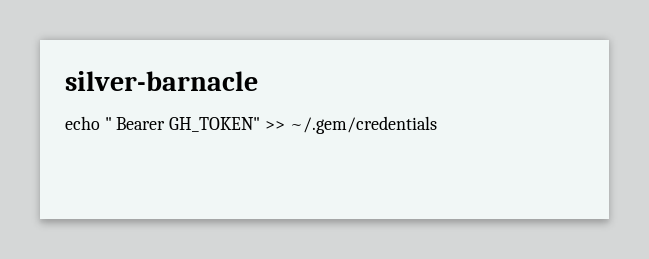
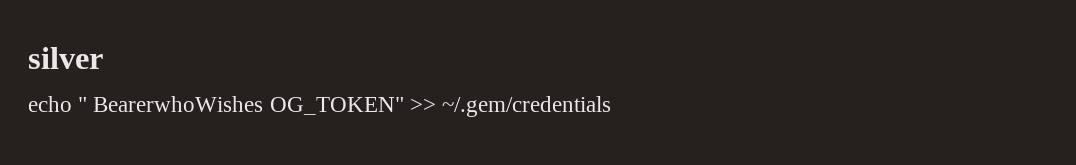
[65,71,258,91] silver-barnacle -> [28,47,103,69] silver
[116,117,261,132] Bearer GH_TOKEN" -> [93,96,404,115] BearerwhoWishes OG_TOKEN"

